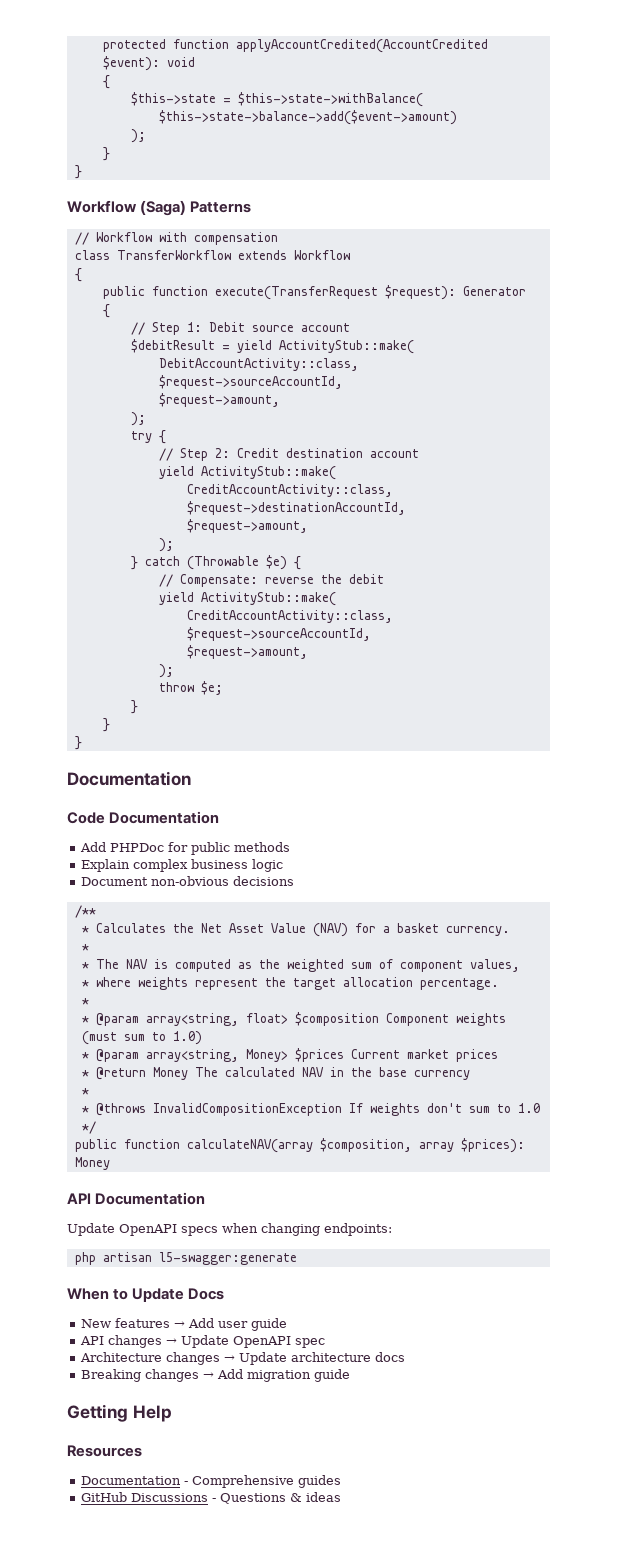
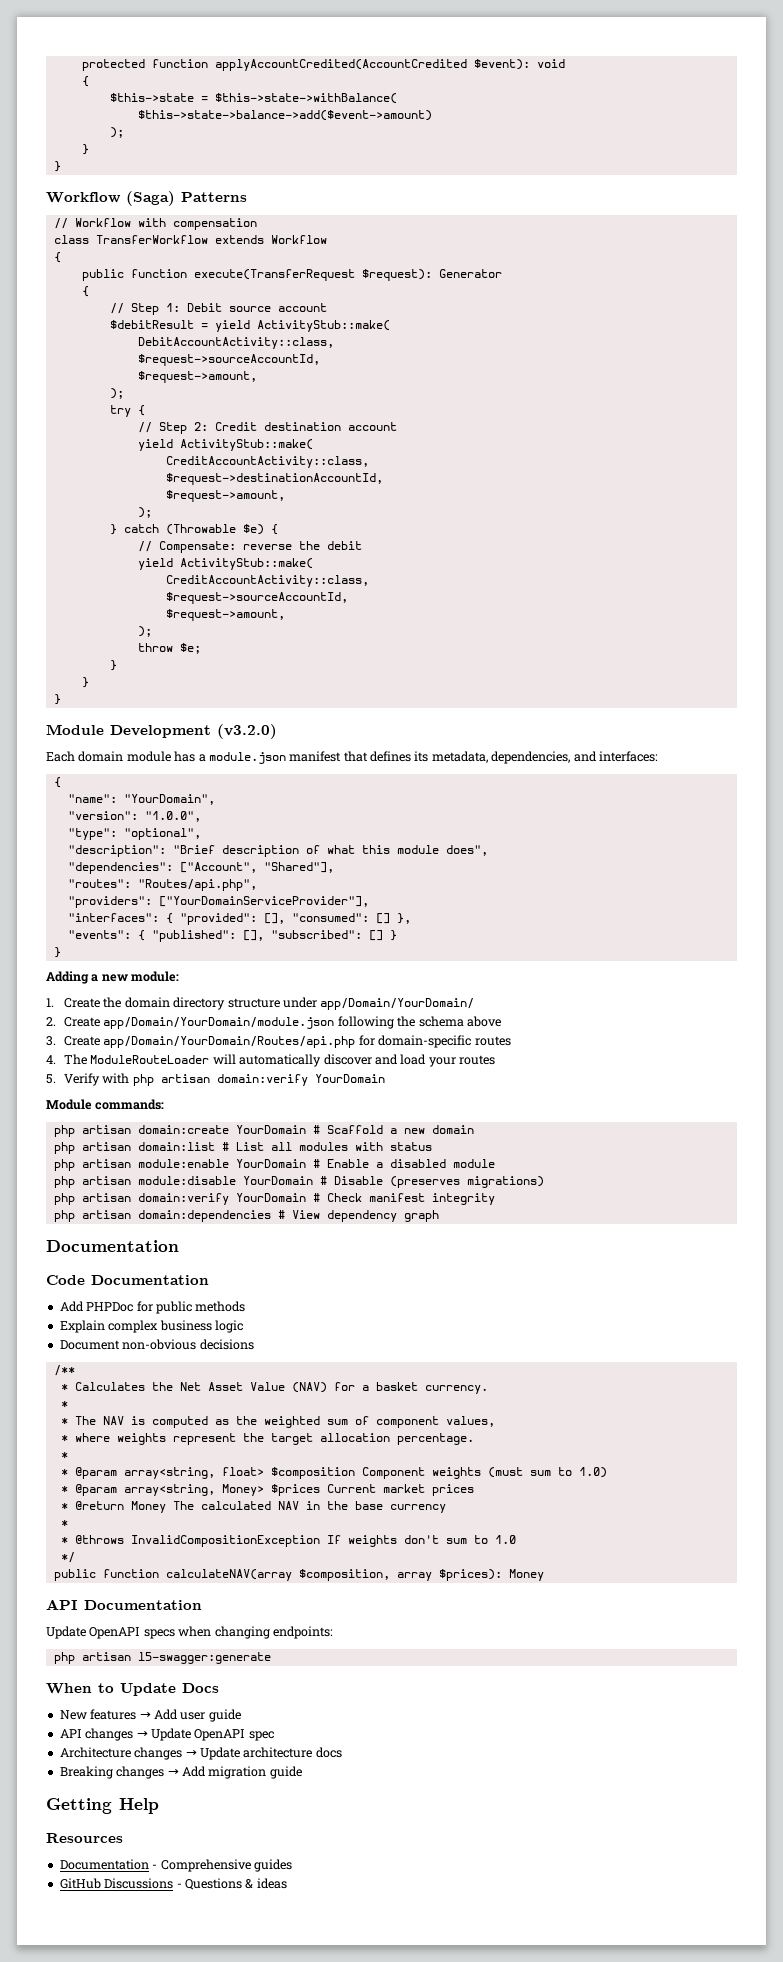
(82, 743) none -> [46,724,277,739] [46,751,658,764] [53,777,61,788] [67,794,215,805] [67,811,201,822] [67,828,201,840] [67,845,488,857] [67,862,334,874] [67,879,257,891] [67,896,369,908] [67,913,411,925] [67,930,397,942] [53,947,61,958] [46,971,180,984] [46,997,475,1010] [46,1016,501,1029] [46,1035,511,1048] [46,1054,496,1067] [46,1073,385,1086] [46,1099,165,1110] [53,1125,474,1137] [53,1142,432,1154] [53,1159,495,1171] [53,1176,544,1188] [53,1193,495,1205] [53,1210,439,1222] // Module Development (v3.2.0) // Each domain module has a module.json manifest that defines its metadata, dependencies, and interfaces: // { // "name": "YourDomain", // "version": "1.0.0", // "type": "optional", // "description": "Brief description of what this module does", // "dependencies": ["Account", "Shared"], // "routes": "Routes/api.php", // "providers": ["YourDomainServiceProvider"], // "interfaces": { "provided": [], "consumed": [] }, // "events": { "published": [], "subscribed": [] } // } // Adding a new module: // 1. Create the domain directory structure under app/Domain/YourDomain/ // 2. Create app/Domain/YourDomain/module.json following the schema above // 3. Create app/Domain/YourDomain/Routes/api.php for domain-specific routes // 4. The ModuleRouteLoader will automatically discover and load your routes // 5. Verify with php artisan domain:verify YourDomain // Module commands: // php artisan domain:create YourDomain # Scaffold a new domain // php artisan domain:list # List all modules with status // php artisan module:enable YourDomain # Enable a disabled module // php artisan module:disable YourDomain # Disable (preserves migrations) // php artisan domain:verify YourDomain # Check manifest integrity // php artisan domain:dependencies # View dependency graph

